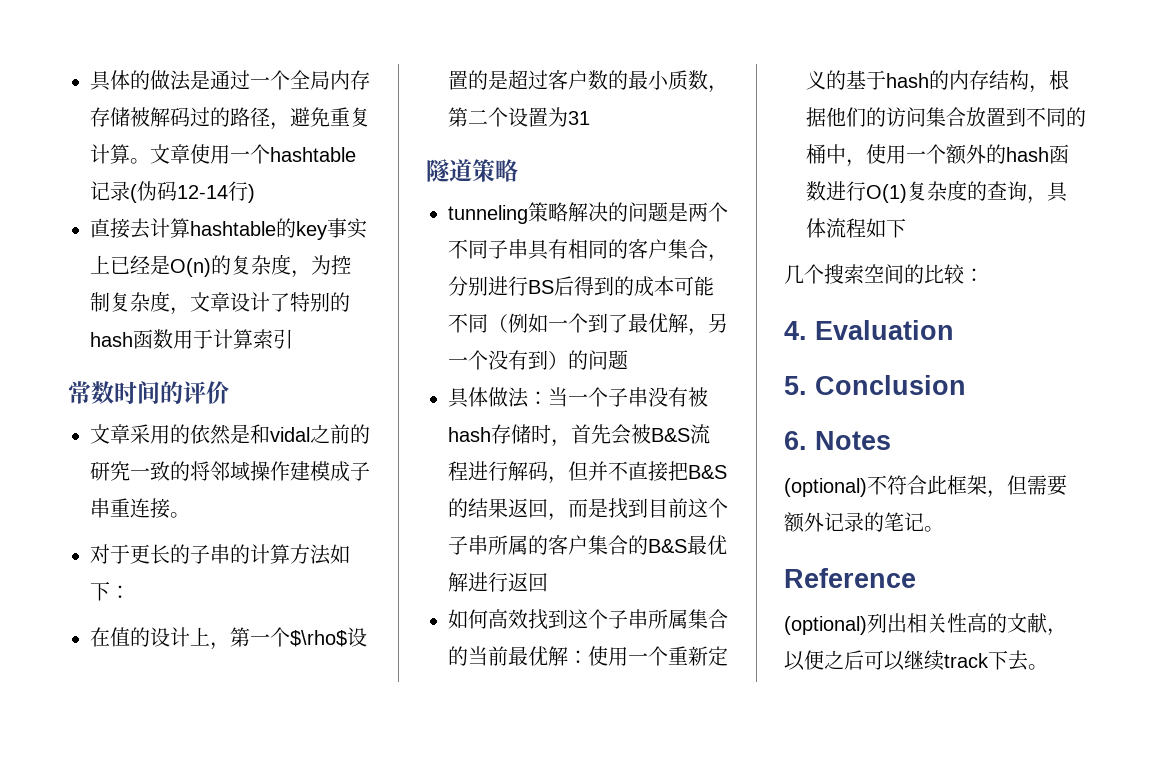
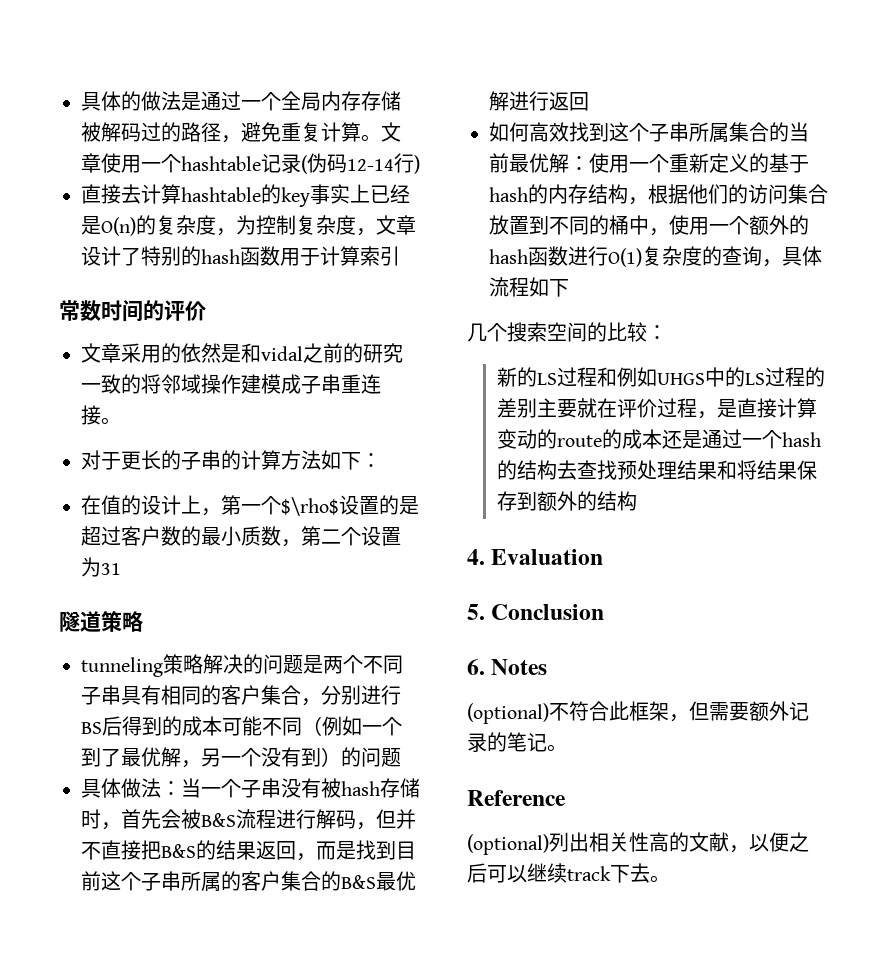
(984, 275) none -> [497,367,826,387] [497,398,818,419] [497,429,822,449] [497,460,818,480] [497,491,638,511] // 新的LS过程和例如UHGS中的LS过程的差别主要就在评价过程，是直接计算变动的route的成本还是通过一个hash的结构去查找预处理结果和将结果保存到额外的结构

